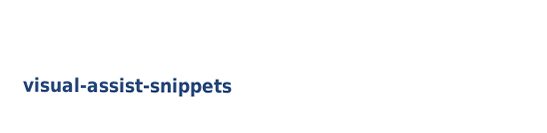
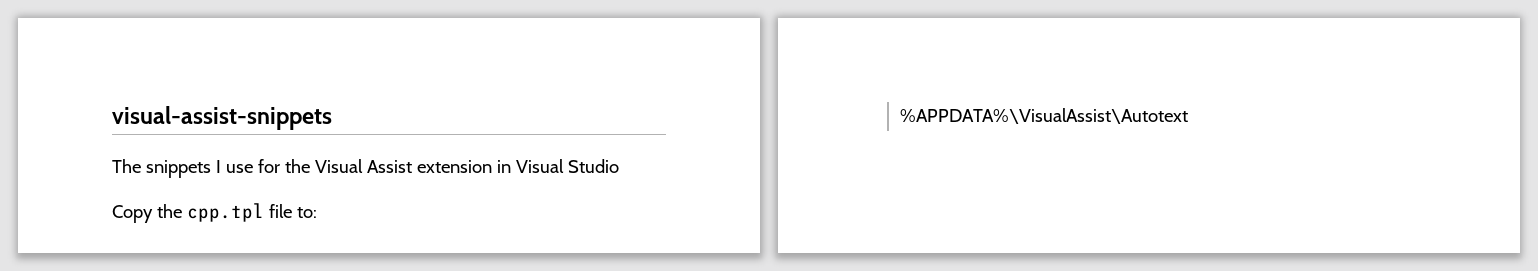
(232, 86) none -> [112,159,619,178] [112,203,317,223] [899,108,1189,124] // The snippets I use for the Visual Assist extension in Visual Studio // Copy the cpp.tpl file to: // %APPDATA%\VisualAssist\Autotext

